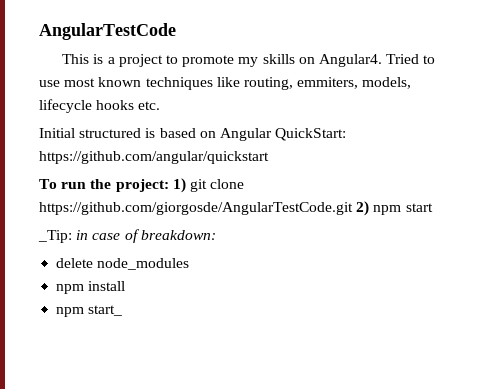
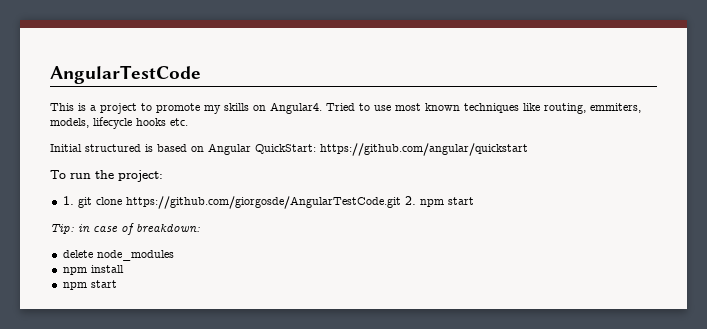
[172,178,186,193] 1) -> [62,196,74,205] // 1.
[356,201,370,216] 2) -> [404,196,416,205] 2.
[38,230,72,243] _Tip: -> [50,224,74,234] Tip:
[88,305,123,316] start_ -> [90,280,117,288] start

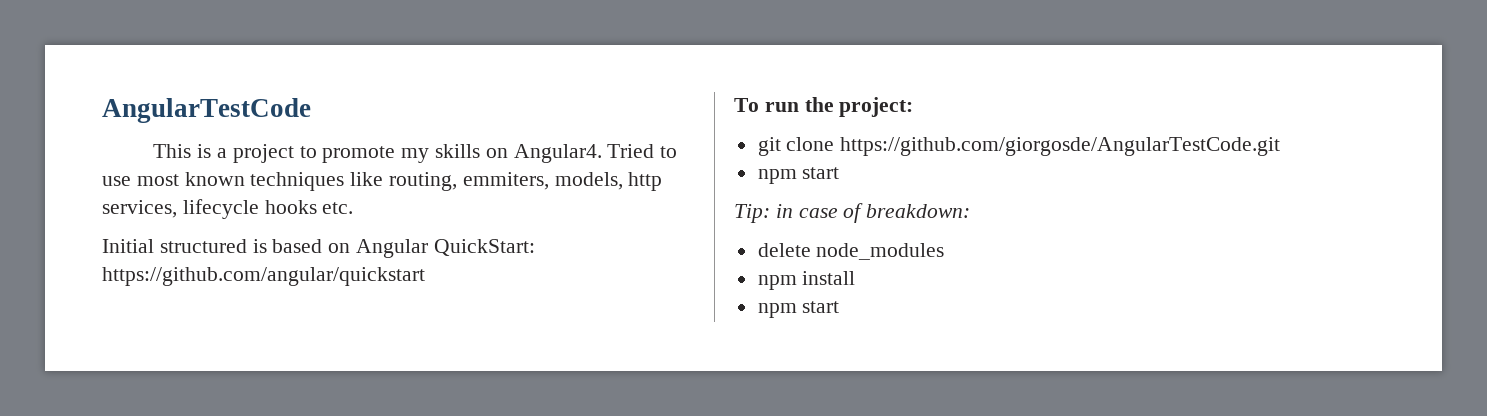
(89, 123) none -> [628,172,663,191] [102,200,177,218] http services,
[62,196,74,205] 1. -> (914, 107) none
[404,196,416,205] 2. -> (1281, 146) //

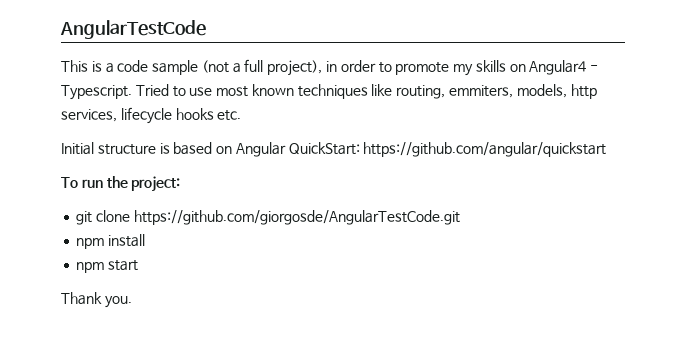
[232,144,294,163] project -> [117,59,376,76] code sample (not a full project), in order
[513,144,602,163] Angular4. -> [529,60,599,75] [61,85,132,100] Angular4 - Typescript.
[159,239,247,253] structured -> [97,144,156,155] structure
[757,167,840,184] [734,203,971,223] [757,243,945,260] // npm start // Tip: in case of breakdown: // delete node_modules -> (460, 217) none
(840, 307) none -> [61,292,132,308] // Thank you.

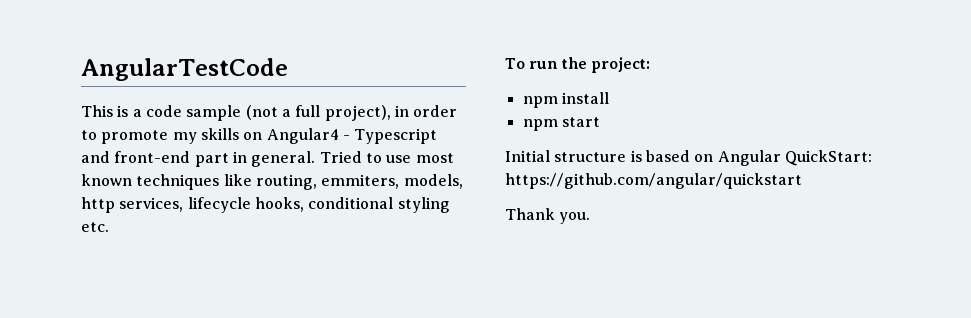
[61,85,132,100] Typescript. -> [354,128,438,144] [81,151,316,167] Typescript and front-end part in general.
[175,108,242,121] hooks etc. -> [254,197,450,213] [81,222,109,232] [505,57,650,73] [522,92,609,108] [522,117,600,131] hooks, conditional styling etc. // To run the project: // npm install // npm start
[61,176,181,192] [76,210,460,225] [76,234,146,249] [76,260,139,273] // To run the project: // git clone https://github.com/giorgosde/AngularTestCode.git // npm install // npm start -> (802, 181) none

